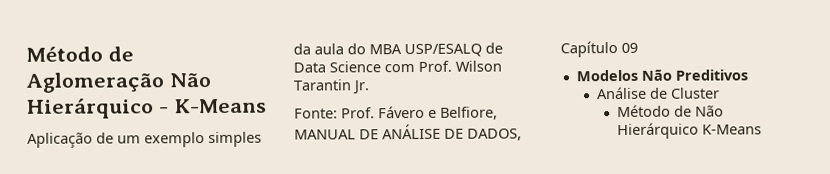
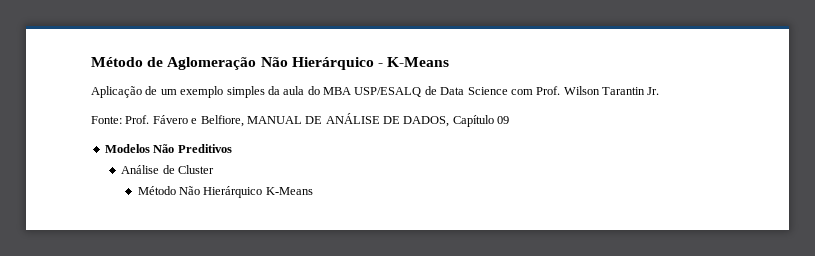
[674,105,693,117] de -> (176, 190) none

